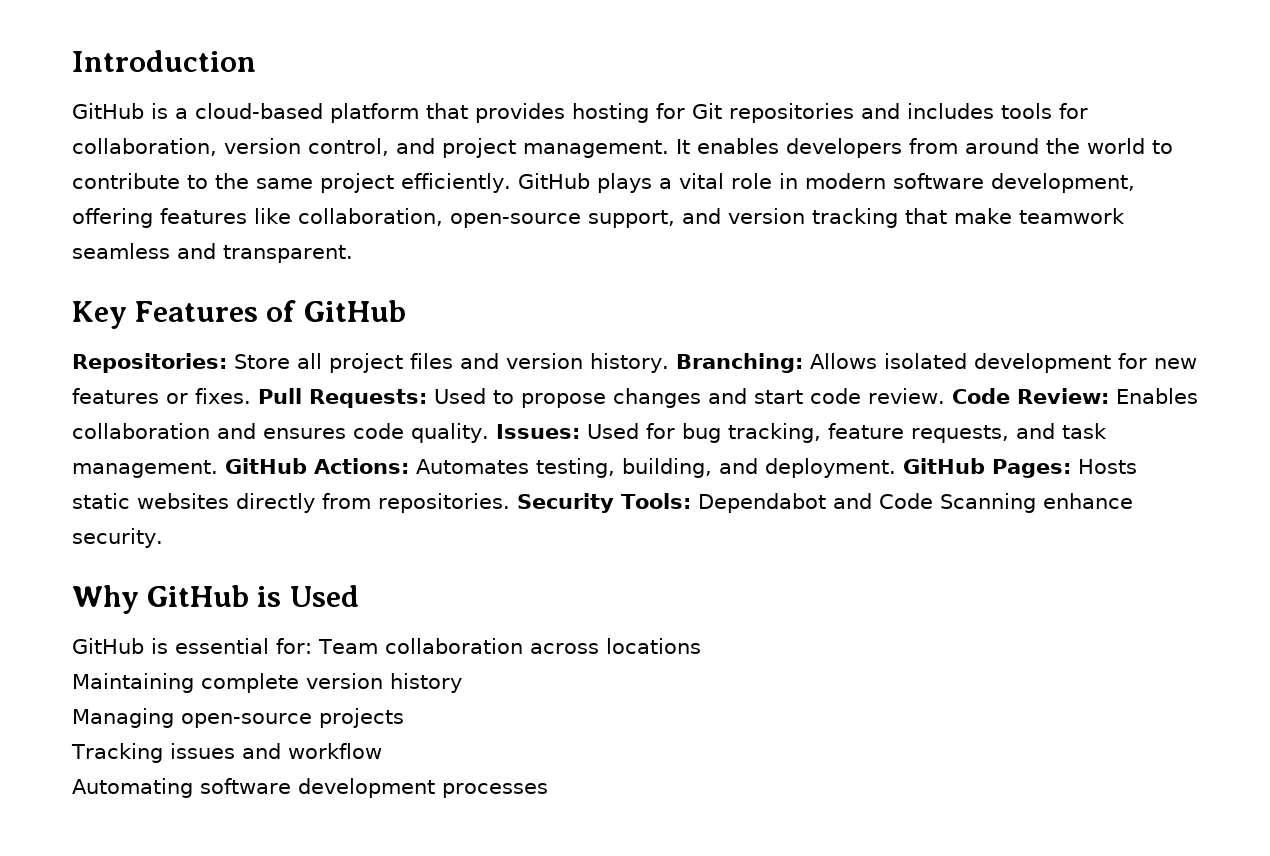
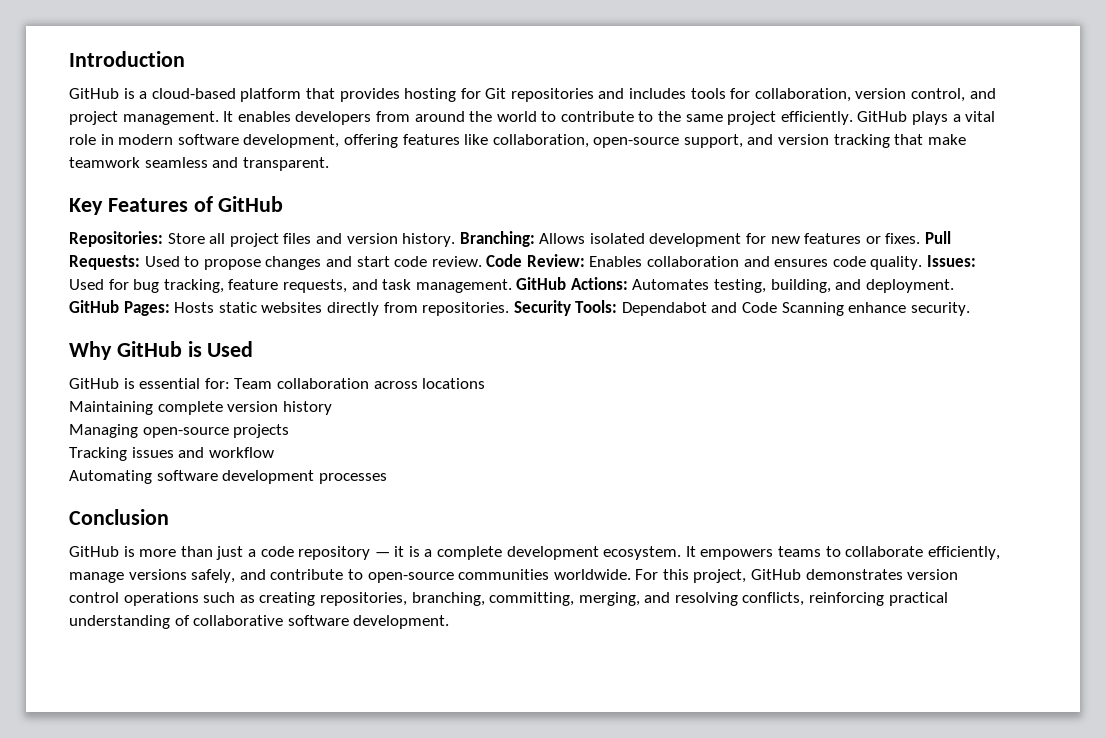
(548, 790) none -> [69,509,169,525] [69,546,1000,560] [69,569,959,583] [69,592,948,606] [69,615,450,629] // Conclusion // GitHub is more than just a code repository — it is a complete development ecosystem. It empowers teams to collaborate efficiently, manage versions safely, and contribute to open-source communities worldwide. For this project, GitHub demonstrates version control operations such as creating repositories, branching, committing, merging, and resolving conflicts, reinforcing practical understanding of collaborative software development.

